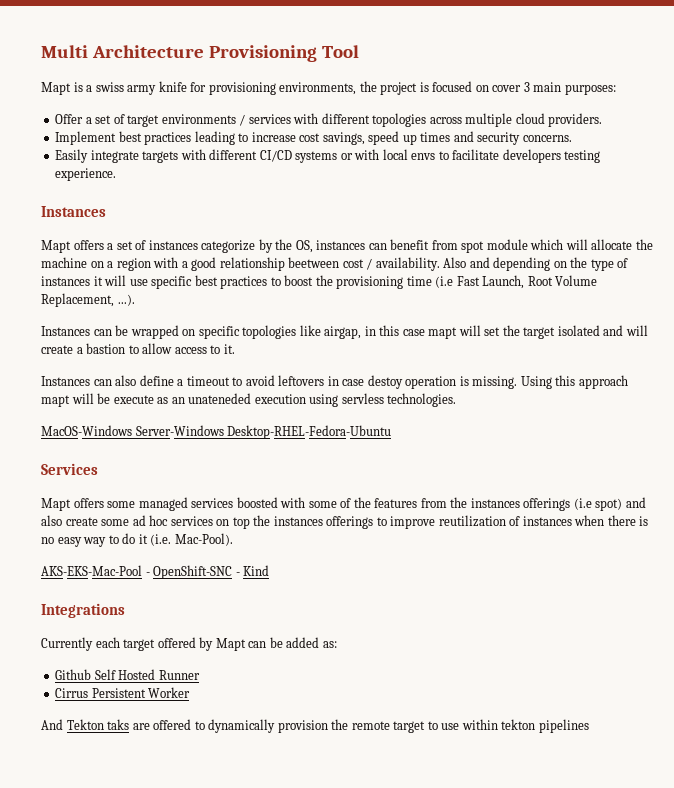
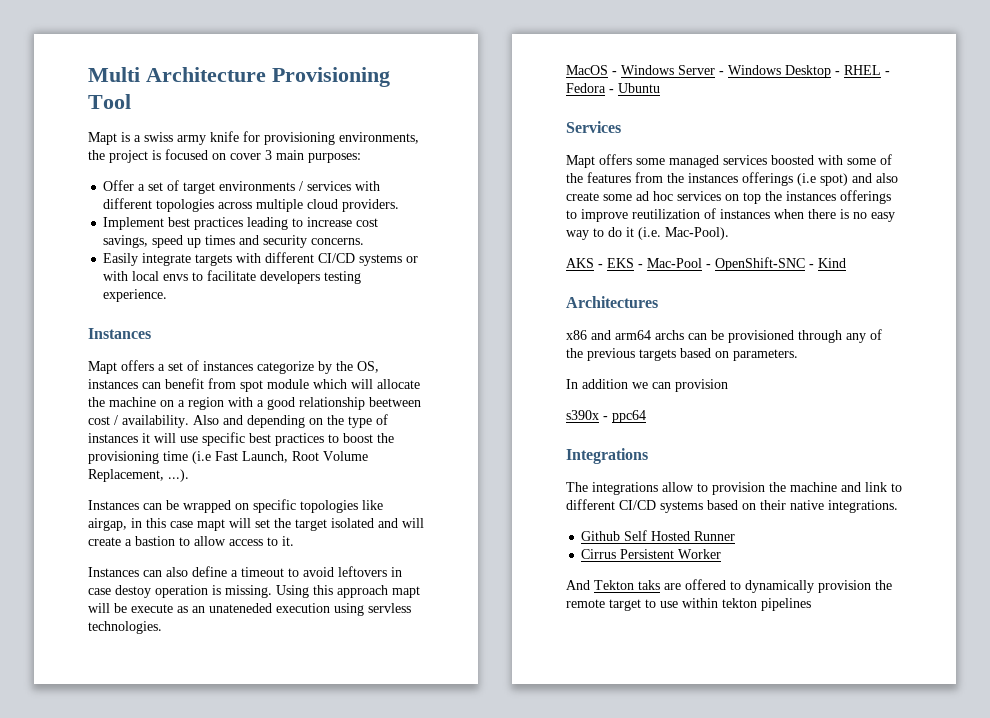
[41,425,392,439] MacOS-Windows Server-Windows Desktop-RHEL-Fedora-Ubuntu -> [566,65,890,78] [566,83,660,93] MacOS - Windows Server - Windows Desktop - RHEL - Fedora - Ubuntu
[41,565,142,576] AKS-EKS-Mac-Pool -> [566,258,702,268] AKS - EKS - Mac-Pool
[41,603,125,618] [41,637,337,651] Integrations // Currently each target offered by Mapt can be added as: -> [566,296,658,308] [566,329,882,343] [566,348,798,361] [566,379,728,392] [566,410,646,423] [566,448,648,464] [566,482,902,495] [566,499,898,513] Architectures // x86 and arm64 archs can be provisioned through any of the previous targets based on parameters. // In addition we can provision // s390x - ppc64 // Integrations // The integrations allow to provision the machine and link to different CI/CD systems based on their native integrations.

